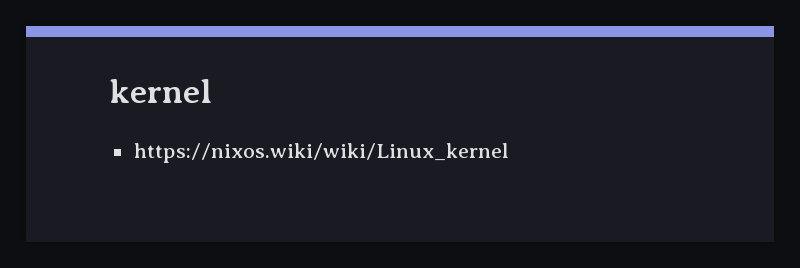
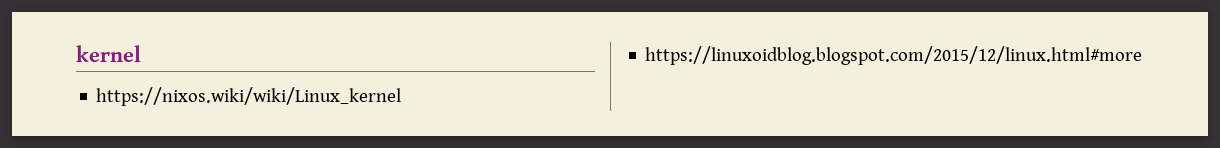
(509, 153) none -> [645,46,1143,65] // https://linuxoidblog.blogspot.com/2015/12/linux.html#more

